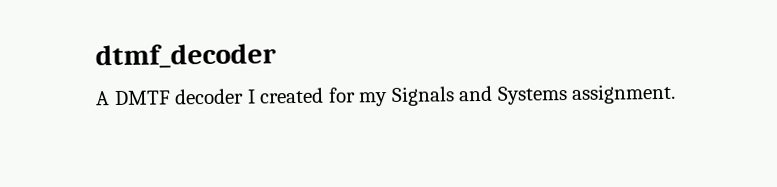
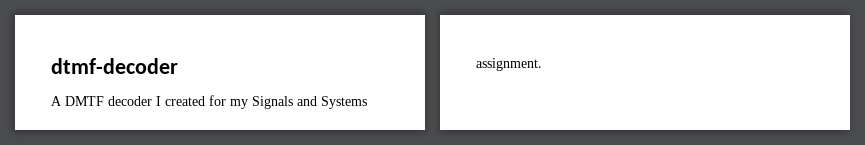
[95,43,277,69] dtmf_decoder -> [51,58,178,74] dtmf-decoder

